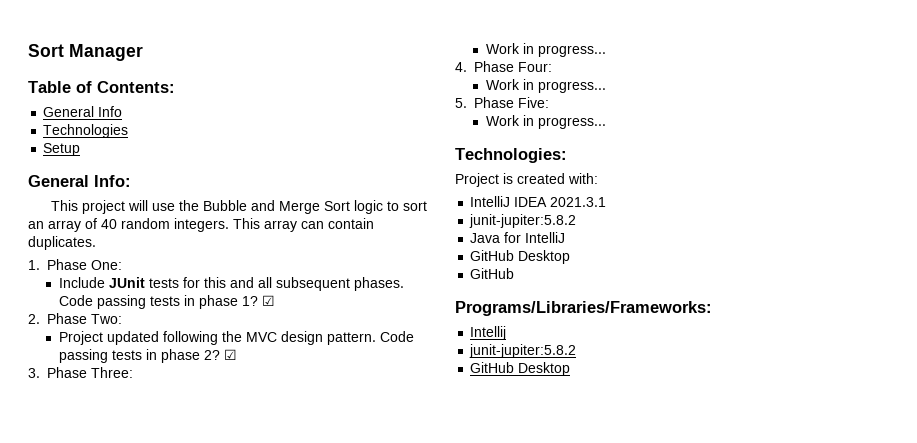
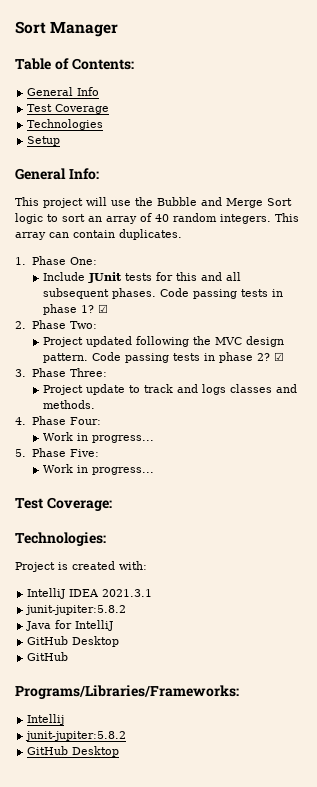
(123, 111) none -> [27,104,110,114] // Test Coverage
[486,43,607,57] Work in progress... -> [42,384,297,395] [42,400,95,409] Project update to track and logs classes and methods.
(607, 123) none -> [15,497,112,511] // Test Coverage:

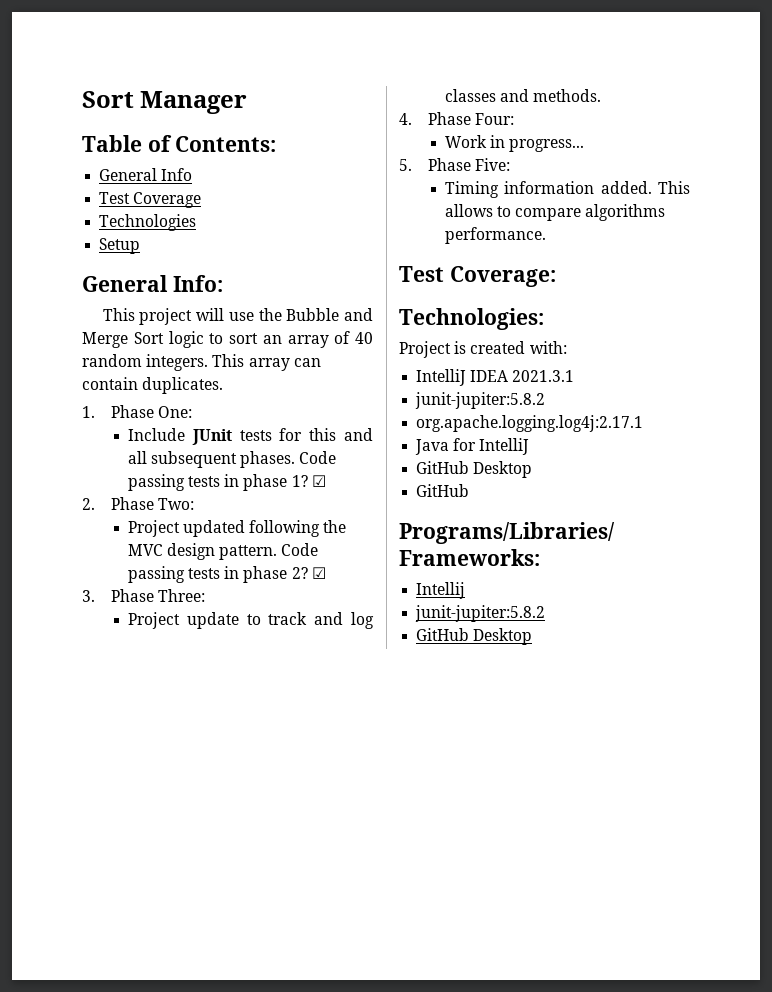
[201,384,226,395] logs -> [351,612,374,629] log
[42,464,154,475] Work in progress... -> [444,181,690,198] [444,204,666,221] [444,227,546,244] Timing information added. This allows to compare algorithms performance.
(127, 610) none -> [416,415,644,432] // org.apache.logging.log4j:2.17.1

